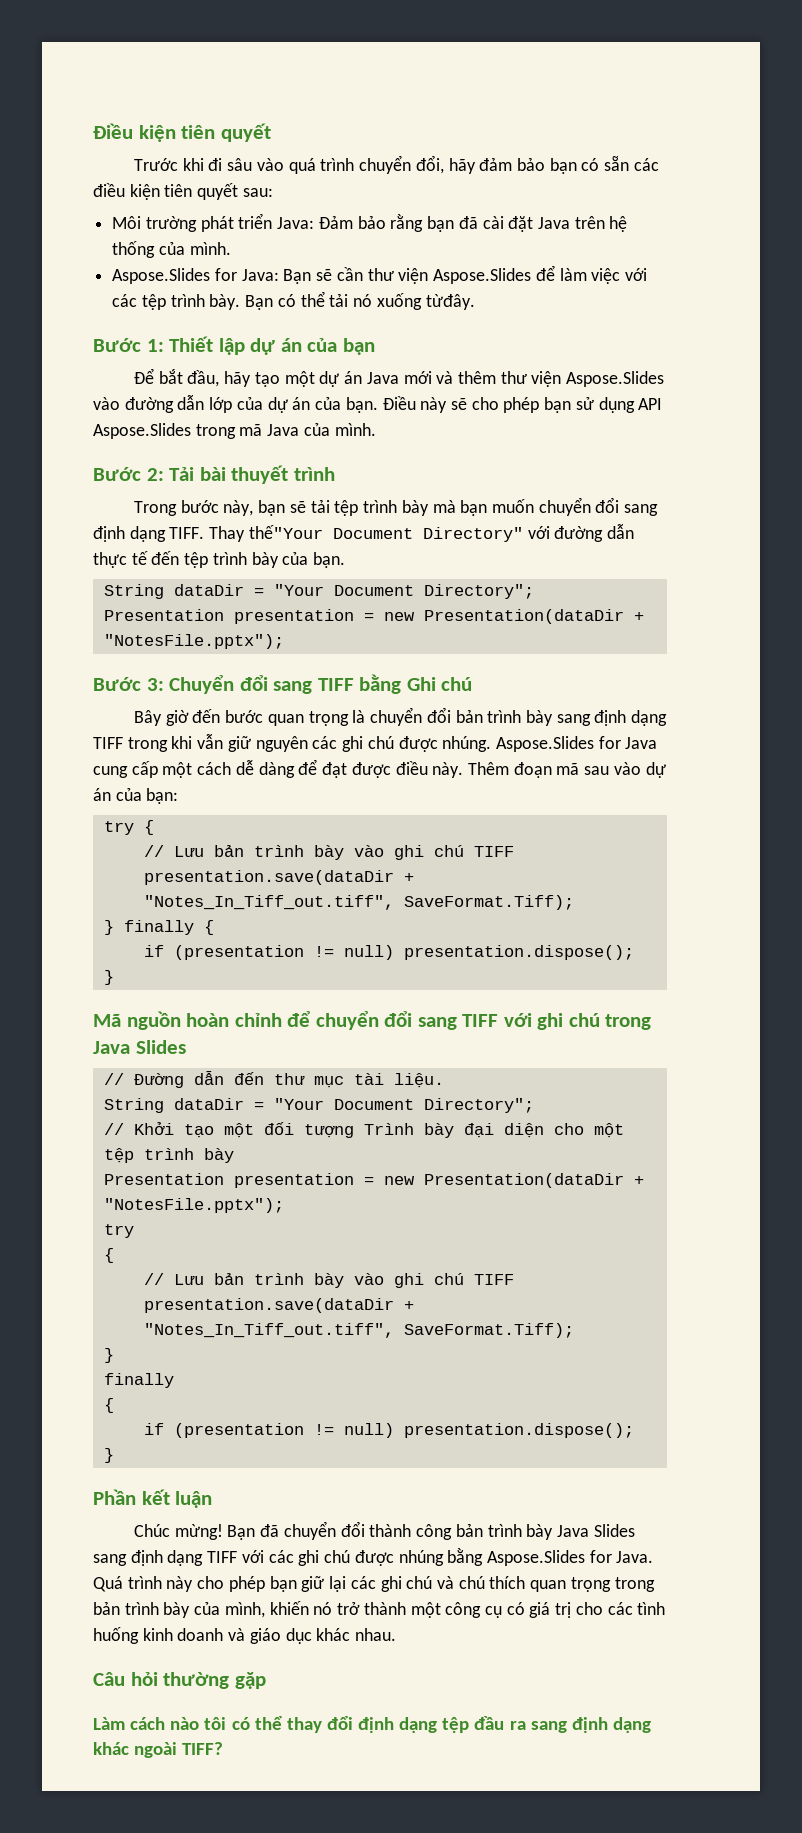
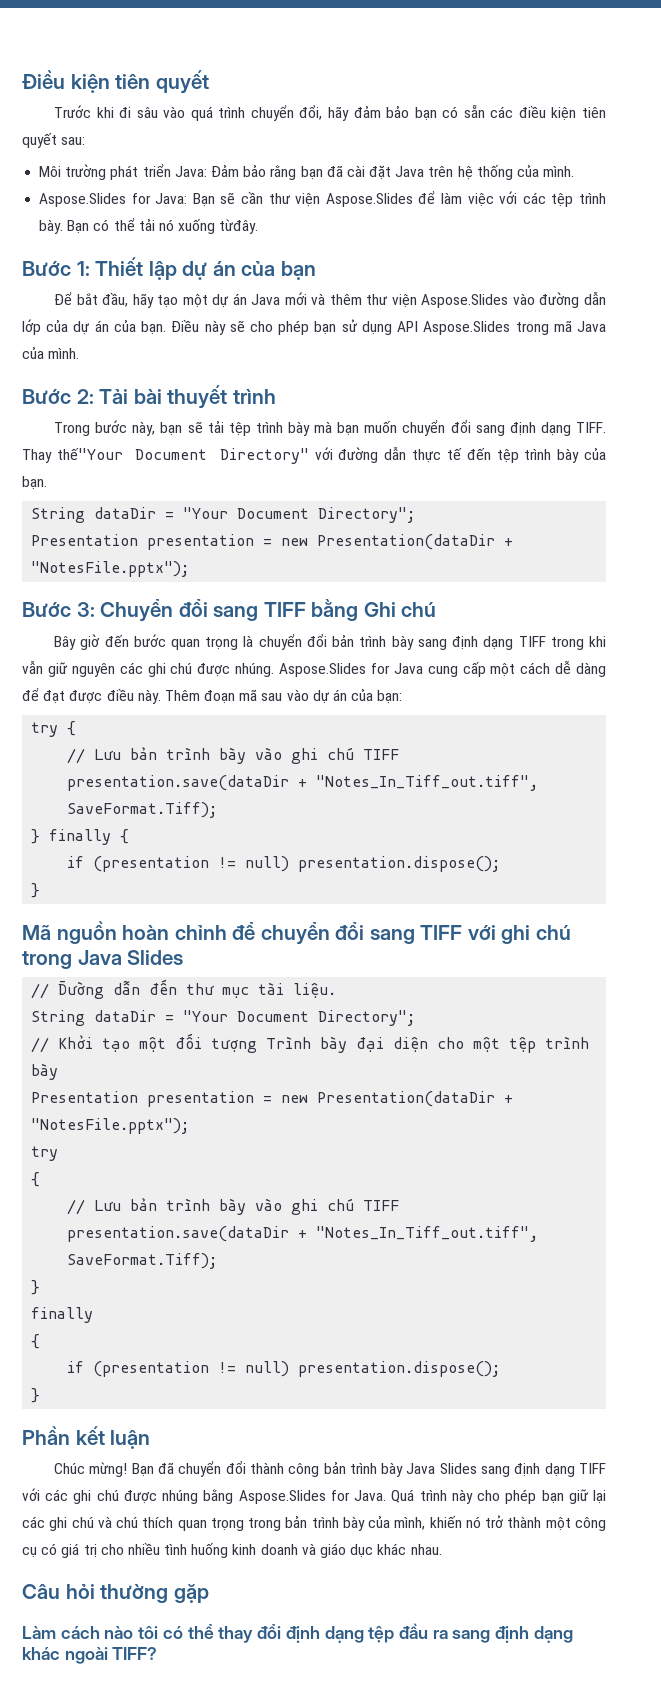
[607,1602,633,1615] các -> [127,1542,160,1555] nhiều

